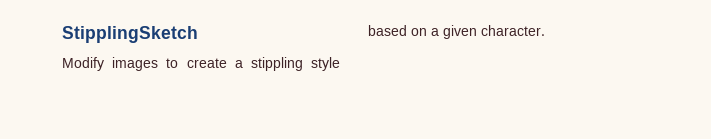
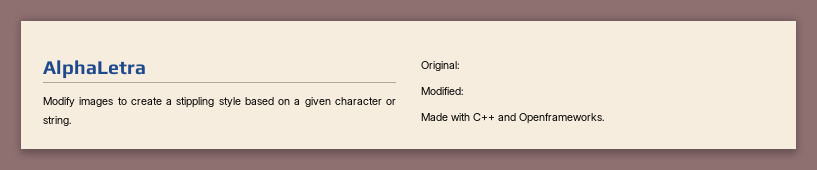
[62,26,198,43] StipplingSketch -> [43,60,146,79] AlphaLetra
[481,25,545,36] character. -> [334,97,396,105] [43,116,71,126] [421,61,459,71] [421,87,463,95] [421,113,604,124] character or string. // Original: // Modified: // Made with C++ and Openframeworks.

